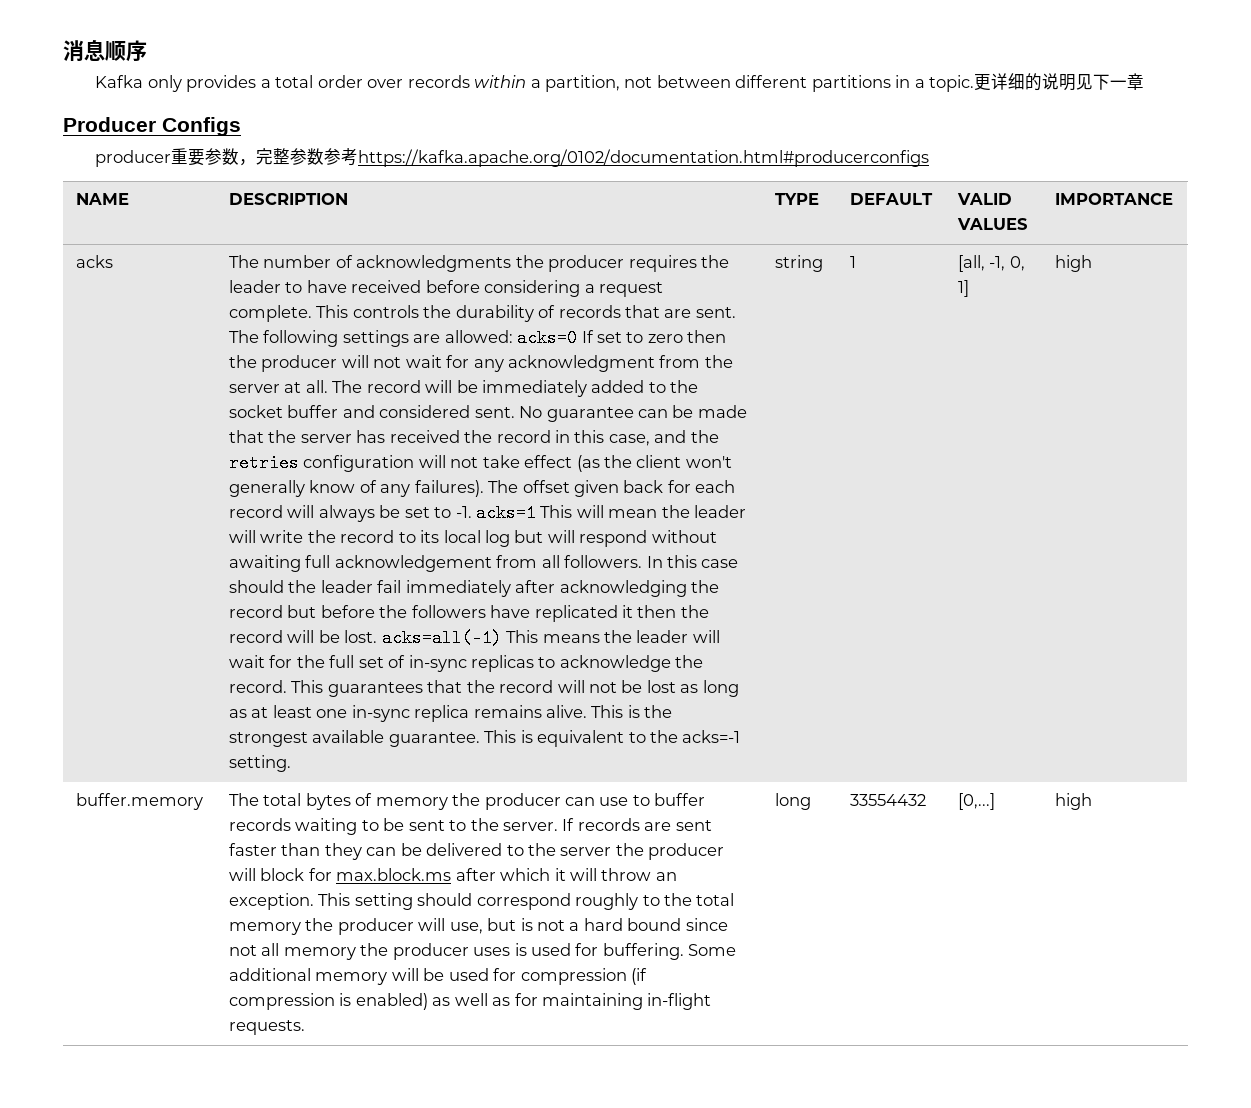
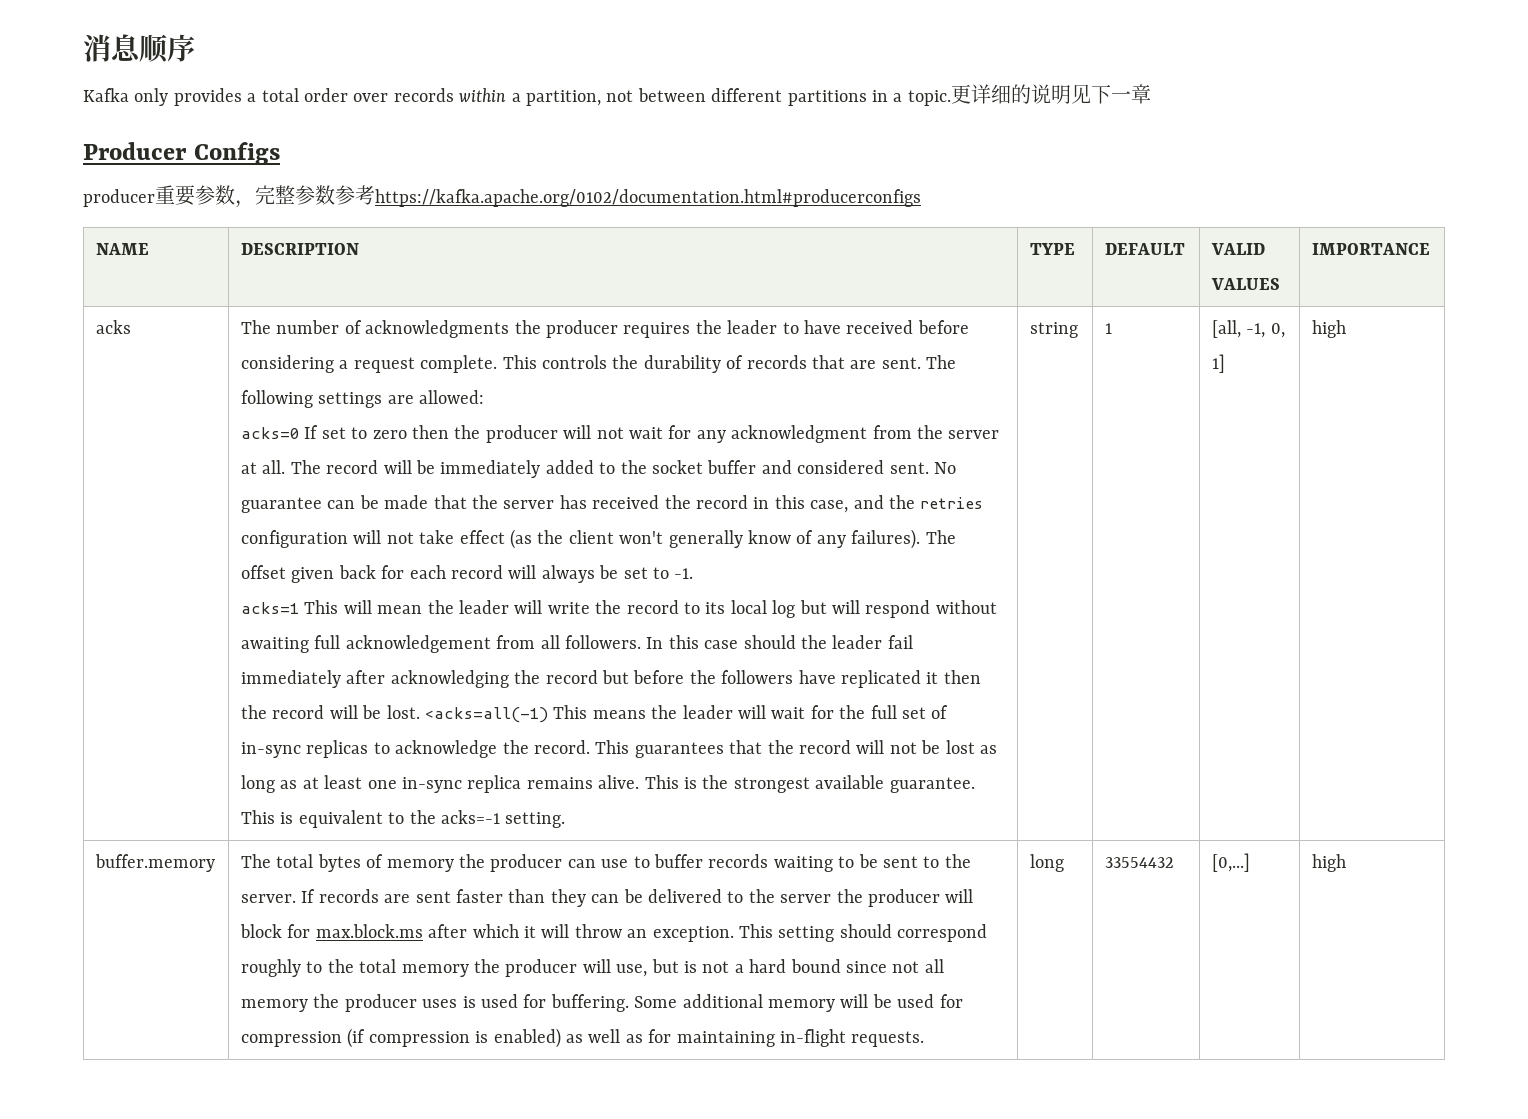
(513, 336) none -> (485, 397) //
(472, 512) none -> (694, 573) //
[381,629,502,647] acks=all(-1) -> [424,707,548,723] <acks=all(-1)

